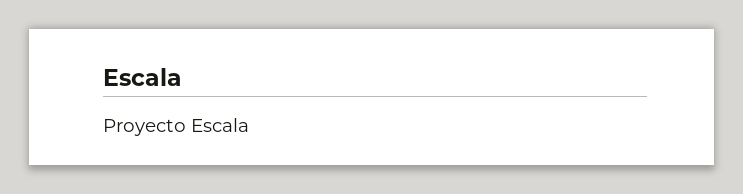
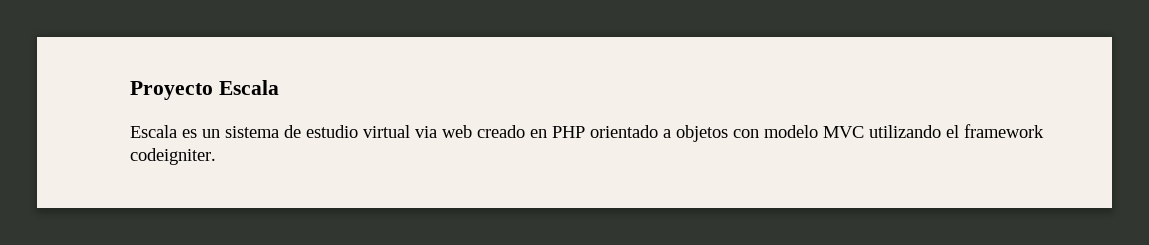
(103, 77) none -> [130,81,213,100] Proyecto
[103,118,249,136] Proyecto Escala -> [130,124,1044,142] [130,148,216,165] Escala es un sistema de estudio virtual via web creado en PHP orientado a objetos con modelo MVC utilizando el framework codeigniter.

